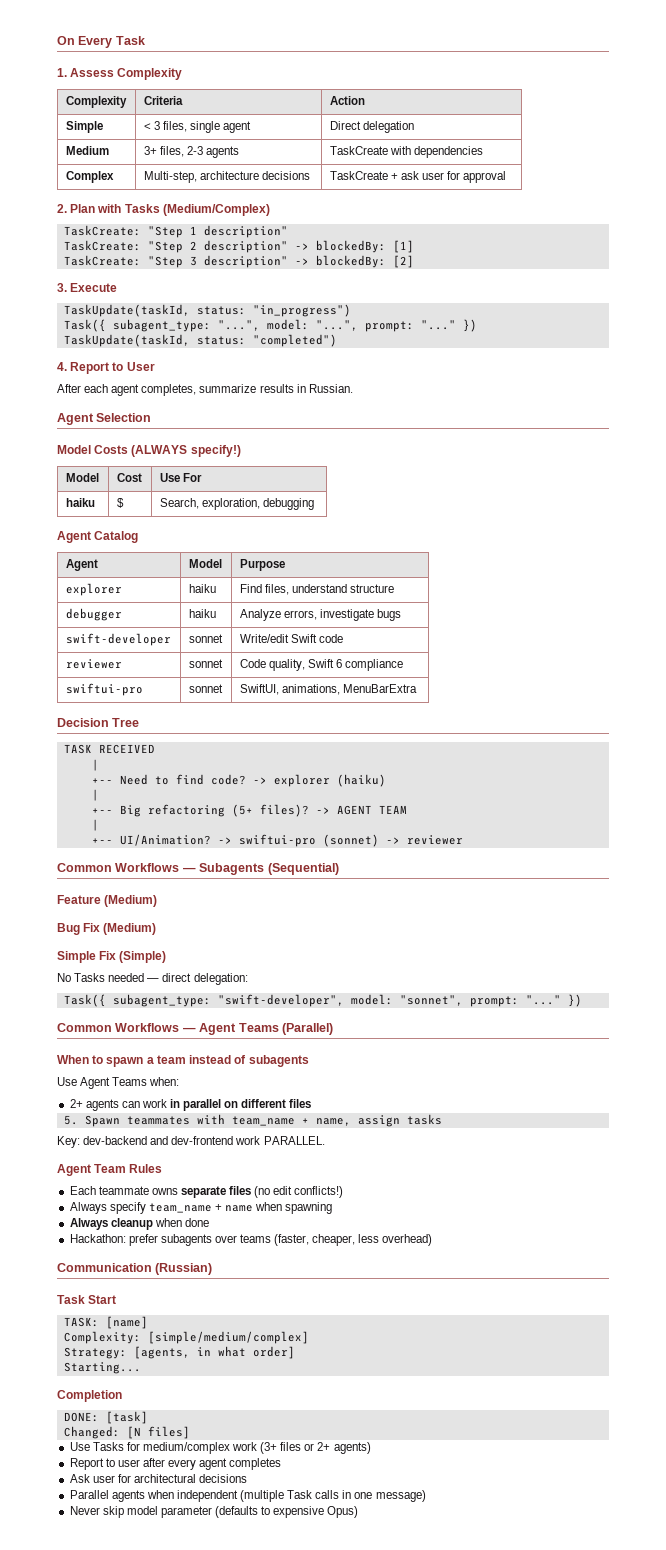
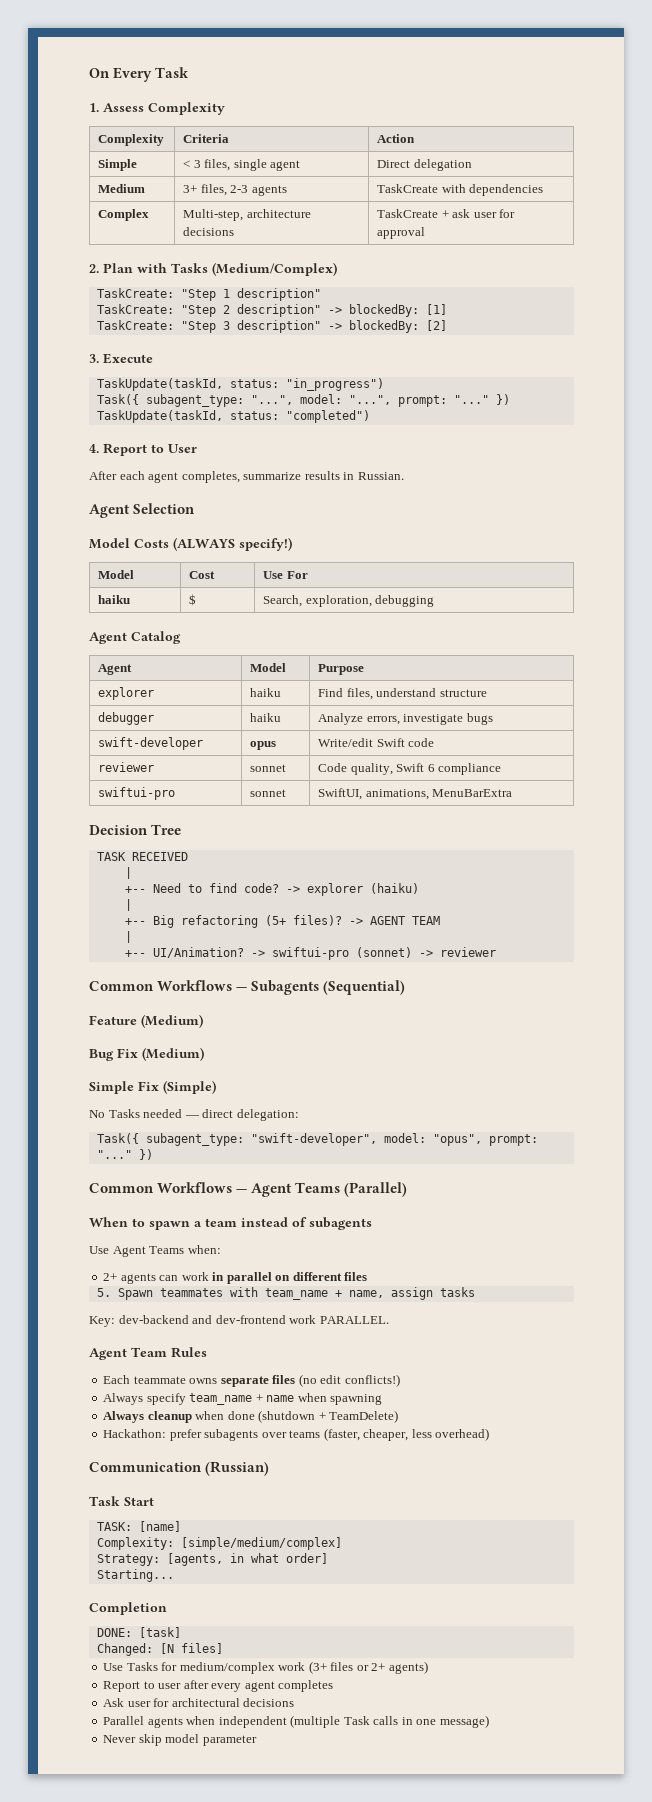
[188,634,223,643] sonnet -> [250,741,277,750] opus
[399,995,463,1006] "sonnet", -> [432,1134,482,1146] "opus",
(209, 1222) none -> [258,1410,399,1423] (shutdown + TeamDelete)
[215,1506,359,1518] (defaults to expensive Opus) -> (257, 1740) none

